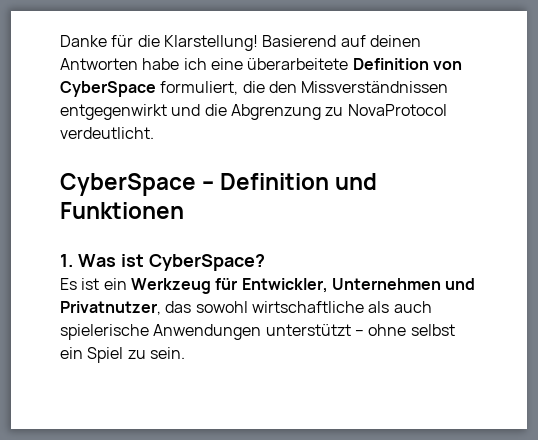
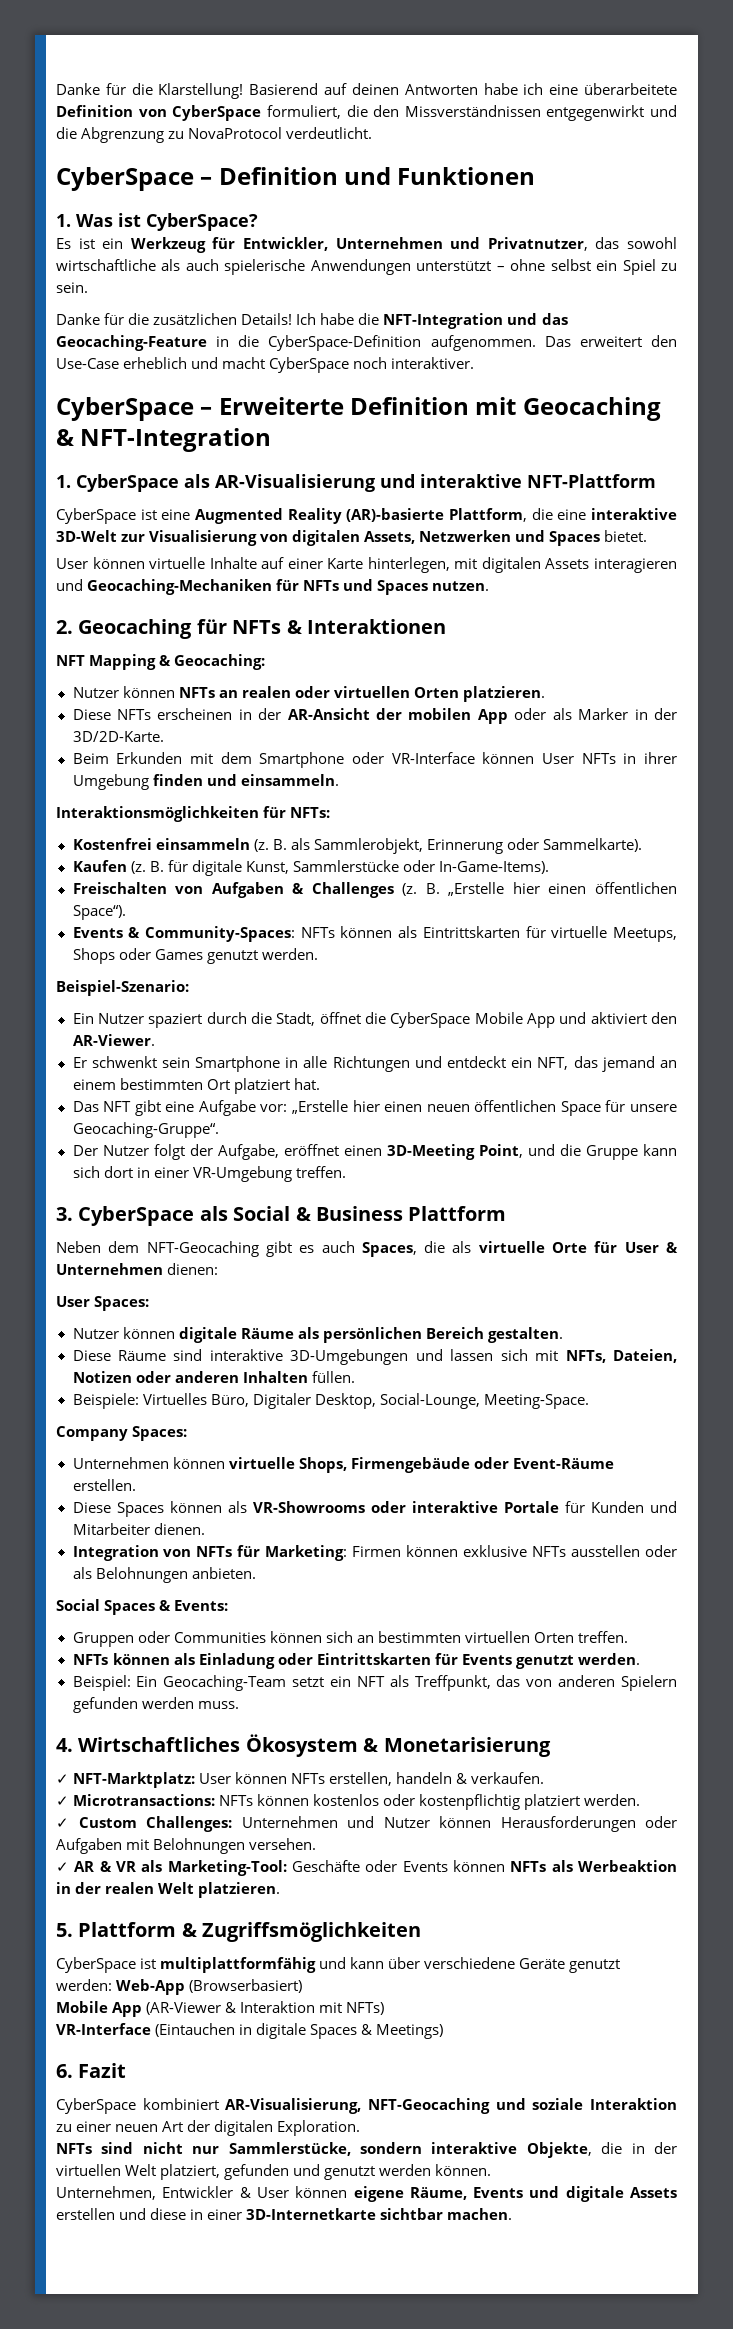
(185, 353) none -> [56,313,568,329] [56,335,677,351] [56,357,475,373] [56,397,661,421] [56,428,272,452] [56,474,656,492] [56,508,678,524] [56,530,648,546] [56,557,677,573] [56,579,490,595] [56,619,446,639] [56,654,266,670] [72,686,545,702] [72,708,677,724] [72,731,164,742] [72,752,677,768] [72,774,339,790] [56,806,331,822] [72,838,642,854] [72,860,549,876] [72,882,677,898] [72,905,126,920] [72,926,677,942] [72,948,318,964] [56,980,189,996] [72,1012,677,1028] [72,1034,155,1046] [72,1056,678,1072] [72,1078,320,1094] [72,1100,678,1116] [72,1122,219,1138] [72,1144,677,1160] [72,1166,346,1182] [56,1206,507,1226] [56,1241,678,1257] [56,1263,219,1275] [56,1296,150,1311] [72,1327,563,1343] [72,1349,678,1365] [72,1371,355,1383] [72,1393,589,1409] [56,1426,188,1441] [72,1457,614,1473] [72,1479,136,1491] [72,1501,677,1517] [72,1523,205,1535] [72,1545,677,1561] [72,1567,256,1583] [56,1599,229,1615] [72,1631,628,1647] [72,1653,640,1669] [72,1675,678,1691] [72,1697,239,1713] [56,1734,551,1757] [56,1772,545,1788] [56,1794,641,1810] [56,1816,677,1832] [56,1838,317,1854] [56,1860,677,1876] [56,1882,281,1898] [56,1922,422,1942] [56,1957,621,1973] [56,1979,303,1995] [56,2001,385,2017] [56,2023,444,2039] [56,2063,127,2078] [56,2098,678,2114] [56,2120,361,2136] [56,2142,677,2158] [56,2164,492,2180] [56,2186,677,2202] [56,2208,513,2220] // Danke für die zusätzlichen Details! Ich habe die NFT-Integration und das Geocaching-Feature in die CyberSpace-Definition aufgenommen. Das erweitert den Use-Case erheblich und macht CyberSpace noch interaktiver. // CyberSpace – Erweiterte Definition mit Geocaching & NFT-Integration // 1. CyberSpace als AR-Visualisierung und interaktive NFT-Plattform // CyberSpace ist eine Augmented Reality (AR)-basierte Plattform, die eine interaktive 3D-Welt zur Visualisierung von digitalen Assets, Netzwerken und Spaces bietet. // User können virtuelle Inhalte auf einer Karte hinterlegen, mit digitalen Assets interagieren und Geocaching-Mechaniken für NFTs und Spaces nutzen. // 2. Geocaching für NFTs & Interaktionen // NFT Mapping & Geocaching: // Nutzer können NFTs an realen oder virtuellen Orten platzieren. // Diese NFTs erscheinen in der AR-Ansicht der mobilen App oder als Marker in der 3D/2D-Karte. // Beim Erkunden mit dem Smartphone oder VR-Interface können User NFTs in ihrer Umgebung finden und einsammeln. // Interaktionsmöglichkeiten für NFTs: // Kostenfrei einsammeln (z. B. als Sammlerobjekt, Erinnerung oder Sammelkarte). // Kaufen (z. B. für digitale Kunst, Sammlerstücke oder In-Game-Items). // Freischalten von Aufgaben & Challenges (z. B. „Erstelle hier einen öffentlichen Space“). // Events & Community-Spaces: NFTs können als Eintrittskarten für virtuelle Meetups, Shops oder Games genutzt werden. // Beispiel-Szenario: // Ein Nutzer spaziert durch die Stadt, öffnet die CyberSpace Mobile App und aktiviert den AR-Viewer. // Er schwenkt sein Smartphone in alle Richtungen und entdeckt ein NFT, das jemand an einem bestimmten Ort platziert hat. // Das NFT gibt eine Aufgabe vor: „Erstelle hier einen neuen öffentlichen Space für unsere Geocaching-Gruppe“. // Der Nutzer folgt der Aufgabe, eröffnet einen 3D-Meeting Point, und die Gruppe kann sich dort in einer VR-Umgebung treffen. // 3. CyberSpace als Social & Business Plattform // Neben dem NFT-Geocaching gibt es auch Spaces, die als virtuelle Orte für User & Unternehmen dienen: // User Spaces: // Nutzer können digitale Räume als persönlichen Bereich gestalten. // Diese Räume sind interaktive 3D-Umgebungen und lassen sich mit NFTs, Dateien, Notizen oder anderen Inhalten füllen. // Beispiele: Virtuelles Büro, Digitaler Desktop, Social-Lounge, Meeting-Space. // Company Spaces: // Unternehmen können virtuelle Shops, Firmengebäude oder Event-Räume erstellen. // Diese Spaces können als VR-Showrooms oder interaktive Portale für Kunden und Mitarbeiter dienen. // Integration von NFTs für Marketing: Firmen können exklusive NFTs ausstellen oder als Belohnungen anbieten. // Social Spaces & Events: // Gruppen oder Communities können sich an bestimmten virtuellen Orten treffen. // NFTs können als Einladung oder Eintrittskarten für Events genutzt werden. // Beispiel: Ein Geocaching-Team setzt ein NFT als Treffpunkt, das von anderen Spielern gefunden werden muss. // 4. Wirtschaftliches Ökosystem & Monetarisierung // ✓ NFT-Marktplatz: User können NFTs erstellen, handeln & verkaufen. // ✓ Microtransactions: NFTs können kostenlos oder kostenpflichtig platziert werden. // ✓ Custom Challenges: Unternehmen und Nutzer können Herausforderungen oder Aufgaben mit Belohnungen versehen. // ✓ AR & VR als Marketing-Tool: Geschäfte oder Events können NFTs als Werbeaktion in der realen Welt platzieren. // 5. Plattform & Zugriffsmöglichkeiten // CyberSpace ist multiplattformfähig und kann über verschiedene Geräte genutzt werden: Web-App (Browserbasiert) // Mobile App (AR-Viewer & Interaktion mit NFTs) // VR-Interface (Eintauchen in digitale Spaces & Meetings) // 6. Fazit // CyberSpace kombiniert AR-Visualisierung, NFT-Geocaching und soziale Interaktion zu einer neuen Art der digitalen Exploration. // NFTs sind nicht nur Sammlerstücke, sondern interaktive Objekte, die in der virtuellen Welt platziert, gefunden und genutzt werden können. // Unternehmen, Entwickler & User können eigene Räume, Events und digitale Assets erstellen und diese in einer 3D-Internetkarte sichtbar machen.

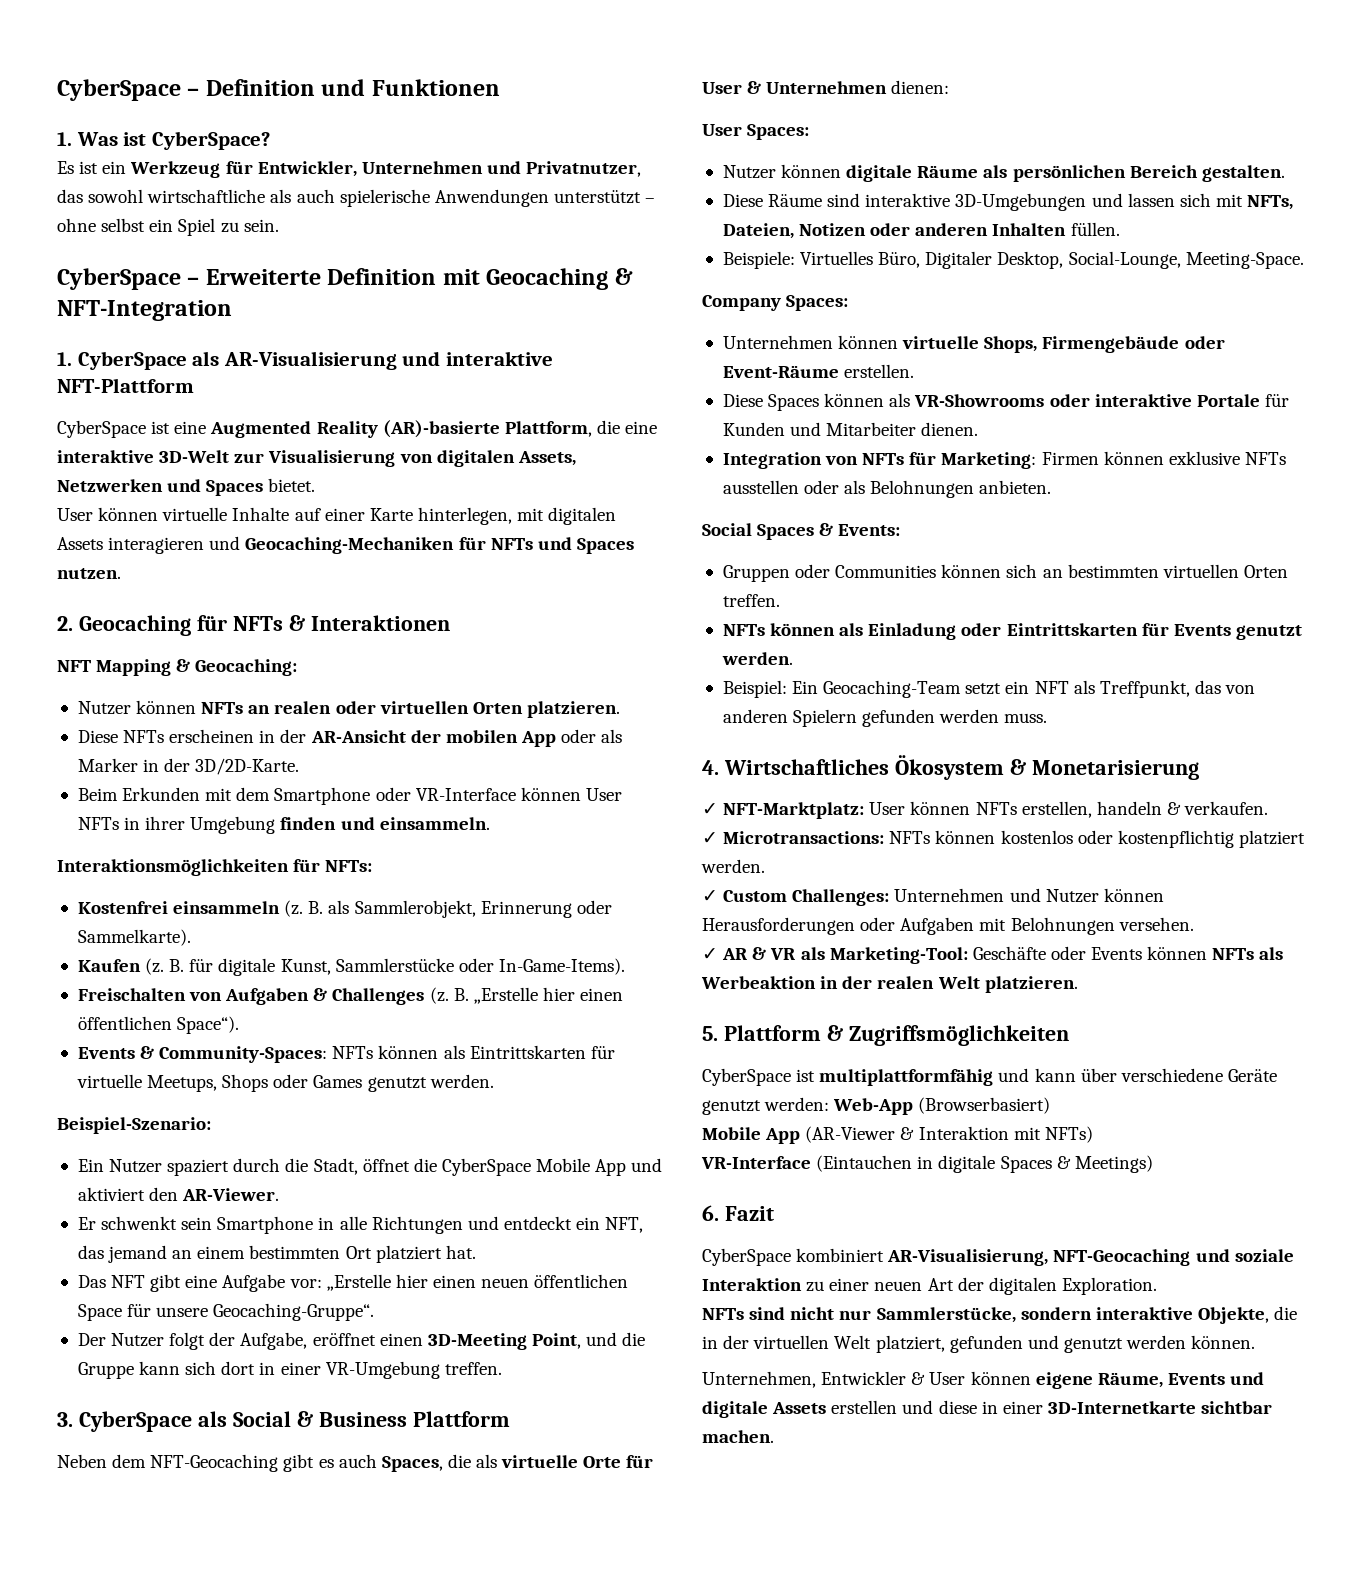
[56,83,677,99] [56,105,677,121] [56,127,373,143] Danke für die Klarstellung! Basierend auf deinen Antworten habe ich eine überarbeitete Definition von CyberSpace formuliert, die den Missverständnissen entgegenwirkt und die Abgrenzung zu NovaProtocol verdeutlicht. // -> (57, 90) none
[56,313,568,329] [56,335,677,351] [56,357,475,373] // Danke für die zusätzlichen Details! Ich habe die NFT-Integration und das Geocaching-Feature in die CyberSpace-Definition aufgenommen. Das erweitert den Use-Case erheblich und macht CyberSpace noch interaktiver. -> (279, 225) none

